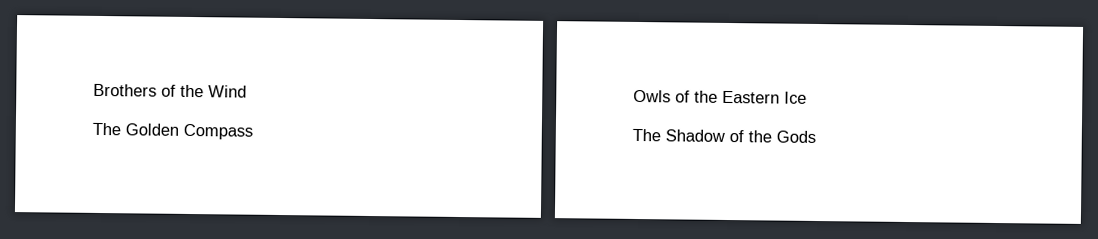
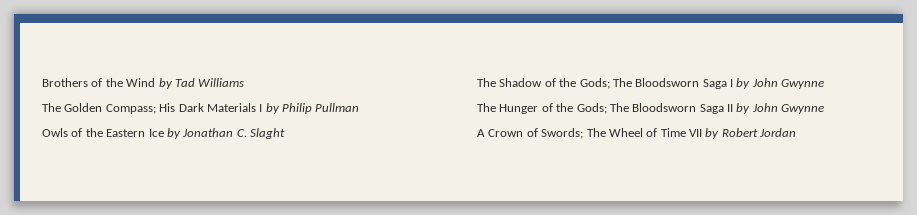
(247, 91) none -> [158,78,245,89] by Tad Williams
[183,123,253,140] Compass -> [105,103,360,114] Compass; His Dark Materials I by Philip Pullman
(807, 97) none -> [166,128,285,139] by Jonathan C. Slaght
[776,130,816,143] Gods -> [579,78,825,89] [477,103,825,114] [477,128,797,139] Gods; The Bloodsworn Saga I by John Gwynne // The Hunger of the Gods; The Bloodsworn Saga II by John Gwynne // A Crown of Swords; The Wheel of Time VII by Robert Jordan

